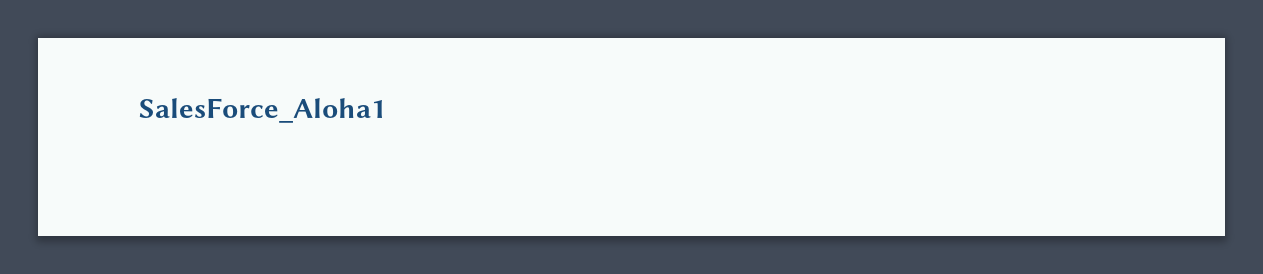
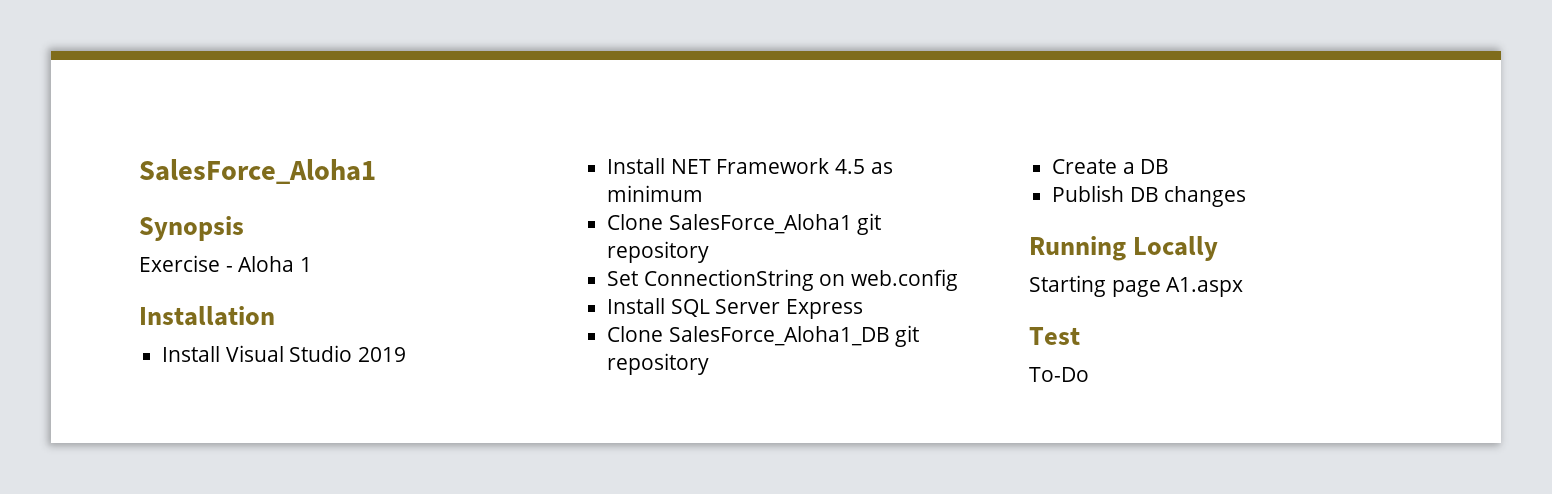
[139,98,386,123] SalesForce_Aloha1 -> [139,159,376,184] [139,216,244,241] [139,255,313,272] [139,306,275,326] [162,345,407,362] [607,158,893,174] [607,185,704,202] [607,213,882,235] [607,241,710,263] [607,269,959,291] [607,298,864,319] [607,325,920,347] [607,353,710,375] [1052,159,1170,174] [1052,185,1247,207] [1029,236,1219,261] [1029,275,1244,297] [1029,327,1080,345] [1029,367,1089,382] SalesForce_Aloha1 // Synopsis // Exercise - Aloha 1 // Installation // Install Visual Studio 2019 // Install NET Framework 4.5 as minimum // Clone SalesForce_Aloha1 git repository // Set ConnectionString on web.config // Install SQL Server Express // Clone SalesForce_Aloha1_DB git repository // Create a DB // Publish DB changes // Running Locally // Starting page A1.aspx // Test // To-Do

